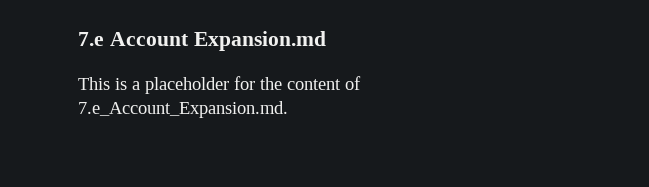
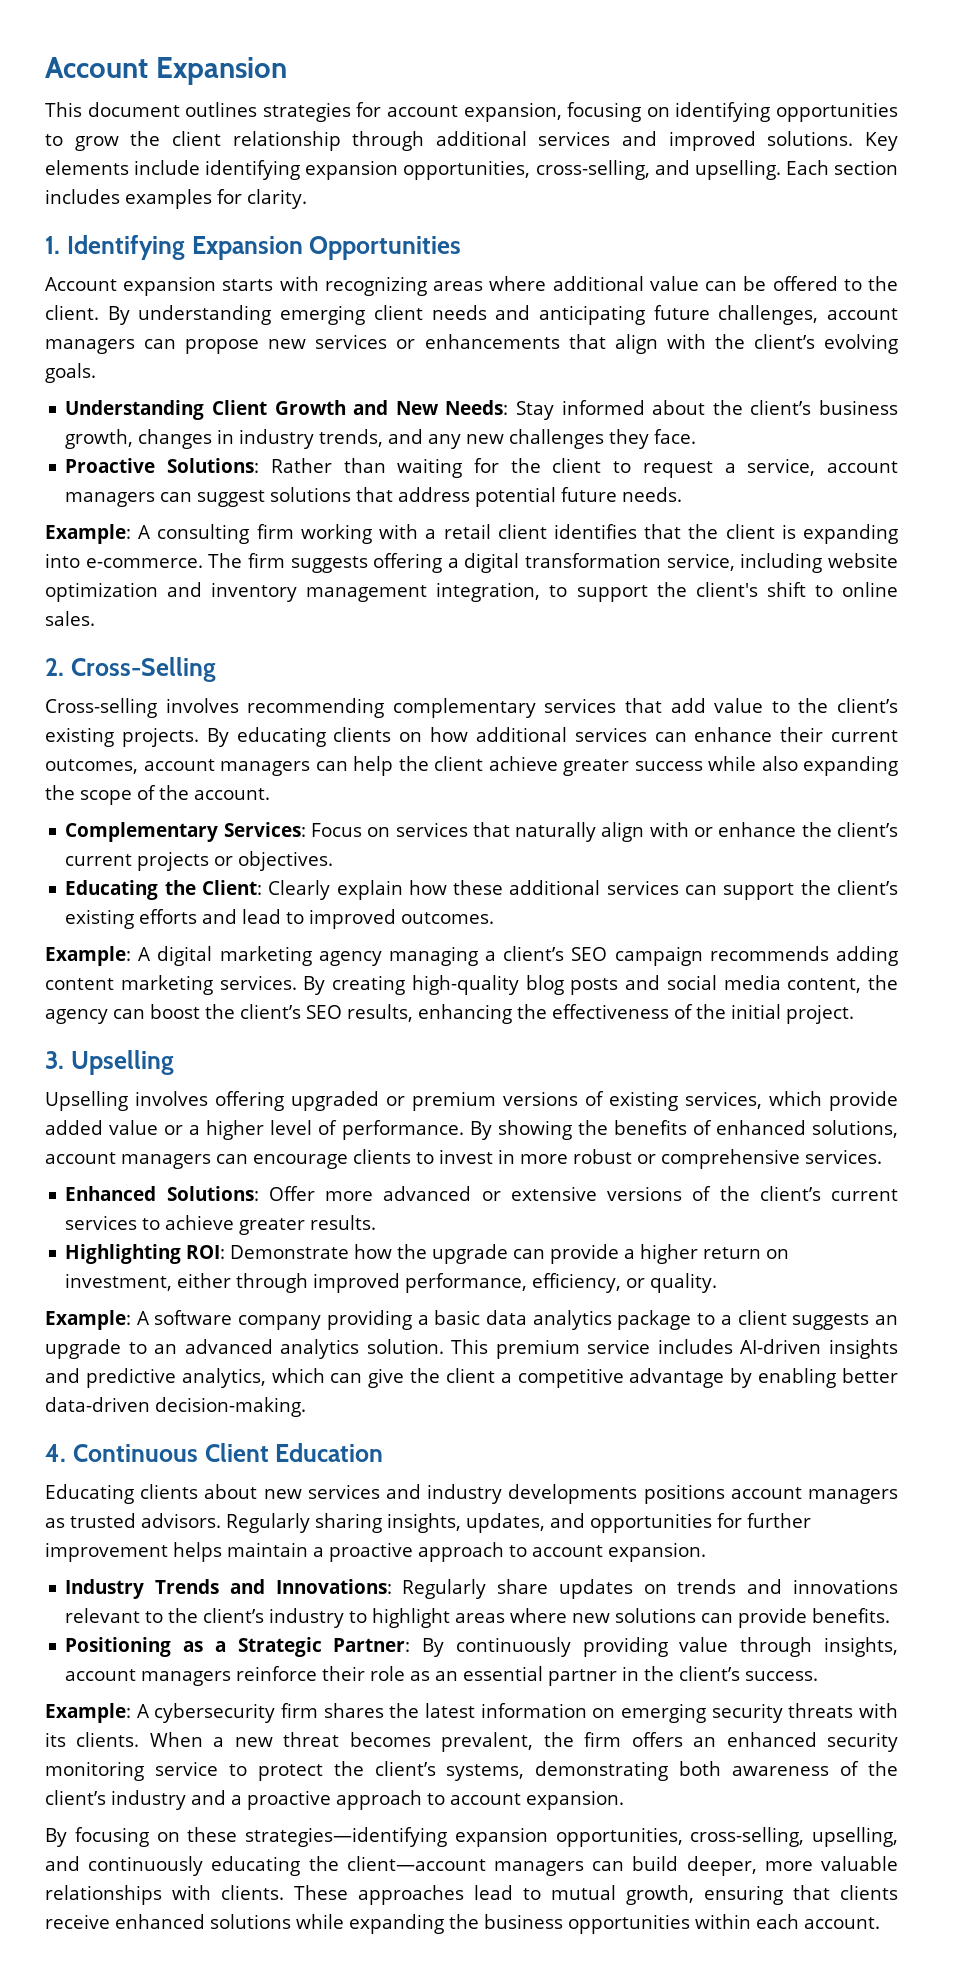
[78,31,326,51] [78,76,361,94] [78,101,288,118] 7.e Account Expansion.md // This is a placeholder for the content of 7.e_Account_Expansion.md. -> [45,57,287,85] [45,102,899,122] [45,131,898,151] [45,160,898,180] [45,189,307,209] [45,235,462,260] [45,276,899,296] [45,305,899,325] [45,334,899,354] [45,363,96,383] [65,400,899,420] [65,429,697,449] [65,458,898,478] [65,487,683,507] [45,524,898,544] [45,553,898,573] [45,582,899,602] [45,611,95,626] [45,657,216,682] [45,698,899,718] [45,727,899,747] [45,756,898,776] [45,785,270,805] [65,822,899,842] [65,851,334,871] [65,880,899,900] [65,909,495,929] [45,946,898,966] [45,975,898,995] [45,1004,854,1024] [45,1050,174,1075] [45,1091,898,1111] [45,1120,898,1140] [45,1149,882,1169] [65,1186,898,1201] [65,1215,377,1235] [65,1244,790,1264] [65,1273,718,1293] [45,1310,898,1330] [45,1339,898,1359] [45,1368,898,1388] [45,1397,306,1417] [45,1443,384,1462] [45,1484,898,1504] [45,1513,811,1533] [45,1542,706,1562] [65,1579,898,1599] [65,1608,891,1628] [65,1637,898,1657] [65,1666,819,1686] [45,1703,898,1723] [45,1732,898,1752] [45,1761,898,1781] [45,1790,624,1810] [45,1827,898,1847] [45,1856,899,1876] [45,1885,898,1905] [45,1914,880,1934] Account Expansion // This document outlines strategies for account expansion, focusing on identifying opportunities to grow the client relationship through additional services and improved solutions. Key elements include identifying expansion opportunities, cross-selling, and upselling. Each section includes examples for clarity. // 1. Identifying Expansion Opportunities // Account expansion starts with recognizing areas where additional value can be offered to the client. By understanding emerging client needs and anticipating future challenges, account managers can propose new services or enhancements that align with the client’s evolving goals. // Understanding Client Growth and New Needs: Stay informed about the client’s business growth, changes in industry trends, and any new challenges they face. // Proactive Solutions: Rather than waiting for the client to request a service, account managers can suggest solutions that address potential future needs. // Example: A consulting firm working with a retail client identifies that the client is expanding into e-commerce. The firm suggests offering a digital transformation service, including website optimization and inventory management integration, to support the client's shift to online sales. // 2. Cross-Selling // Cross-selling involves recommending complementary services that add value to the client’s existing projects. By educating clients on how additional services can enhance their current outcomes, account managers can help the client achieve greater success while also expanding the scope of the account. // Complementary Services: Focus on services that naturally align with or enhance the client’s current projects or objectives. // Educating the Client: Clearly explain how these additional services can support the client’s existing efforts and lead to improved outcomes. // Example: A digital marketing agency managing a client’s SEO campaign recommends adding content marketing services. By creating high-quality blog posts and social media content, the agency can boost the client’s SEO results, enhancing the effectiveness of the initial project. // 3. Upselling // Upselling involves offering upgraded or premium versions of existing services, which provide added value or a higher level of performance. By showing the benefits of enhanced solutions, account managers can encourage clients to invest in more robust or comprehensive services. // Enhanced Solutions: Offer more advanced or extensive versions of the client’s current services to achieve greater results. // Highlighting ROI: Demonstrate how the upgrade can provide a higher return on investment, either through improved performance, efficiency, or quality. // Example: A software company providing a basic data analytics package to a client suggests an upgrade to an advanced analytics solution. This premium service includes AI-driven insights and predictive analytics, which can give the client a competitive advantage by enabling better data-driven decision-making. // 4. Continuous Client Education // Educating clients about new services and industry developments positions account managers as trusted advisors. Regularly sharing insights, updates, and opportunities for further improvement helps maintain a proactive approach to account expansion. // Industry Trends and Innovations: Regularly share updates on trends and innovations relevant to the client’s industry to highlight areas where new solutions can provide benefits. // Positioning as a Strategic Partner: By continuously providing value through insights, account managers reinforce their role as an essential partner in the client’s success. // Example: A cybersecurity firm shares the latest information on emerging security threats with its clients. When a new threat becomes prevalent, the firm offers an enhanced security monitoring service to protect the client’s systems, demonstrating both awareness of the client’s industry and a proactive approach to account expansion. // By focusing on these strategies—identifying expansion opportunities, cross-selling, upselling, and continuously educating the client—account managers can build deeper, more valuable relationships with clients. These approaches lead to mutual growth, ensuring that clients receive enhanced solutions while expanding the business opportunities within each account.

